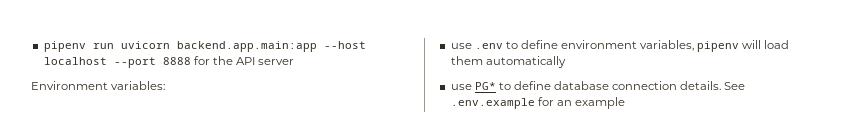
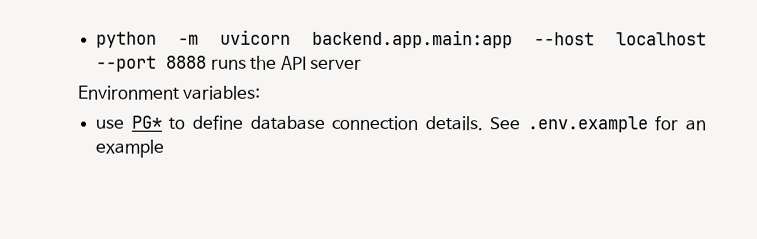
[43,41,114,52] pipenv run -> [96,31,200,48] python -m
[193,56,210,65] for -> [210,58,247,70] runs
[450,40,790,52] [450,56,566,68] // use .env to define environment variables, pipenv will load them automatically -> (262, 92) none

